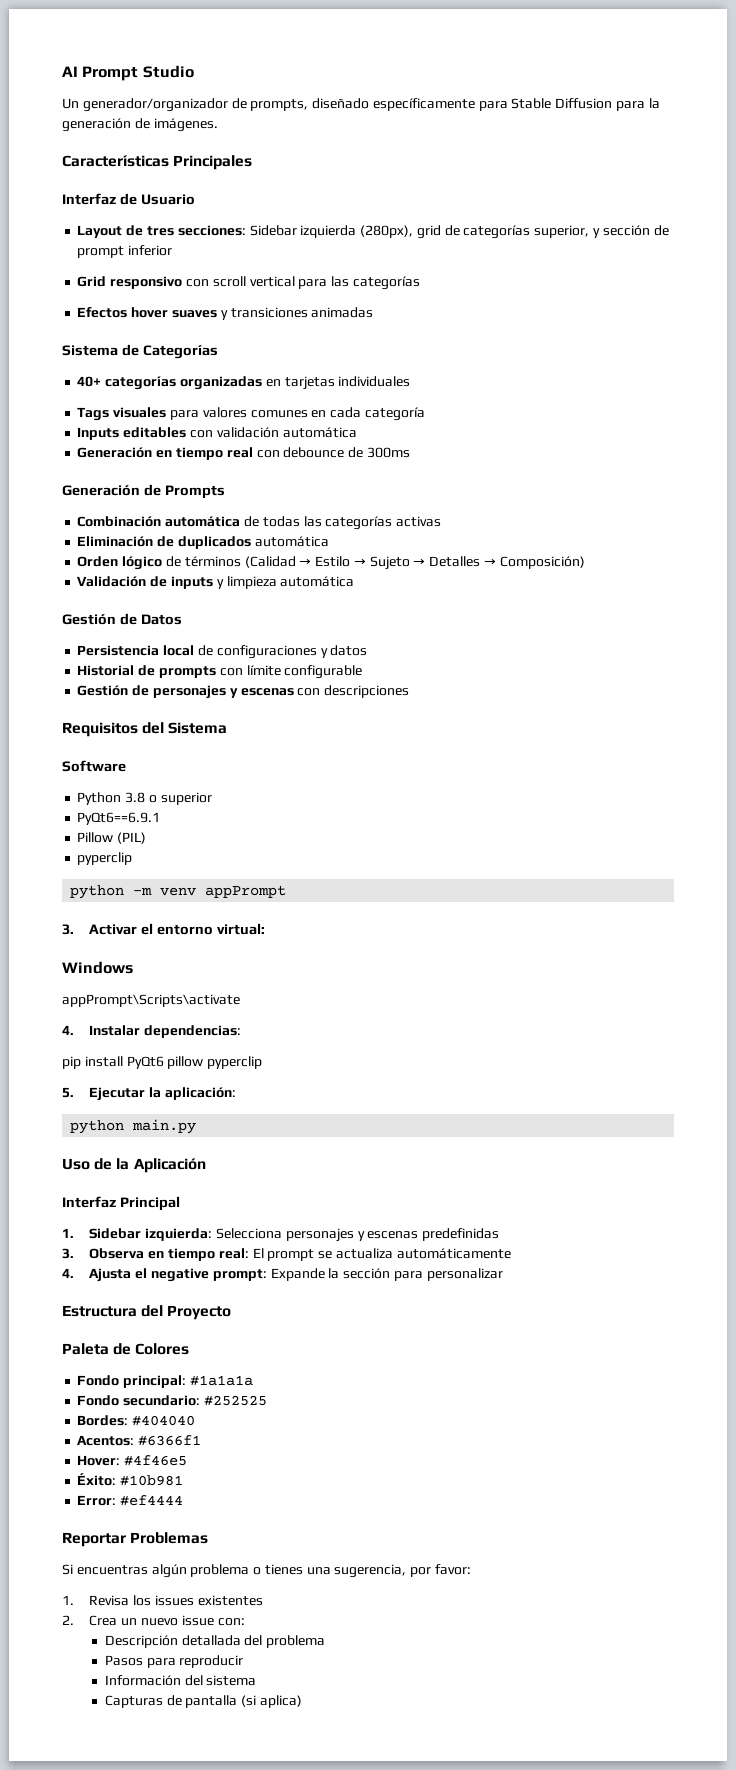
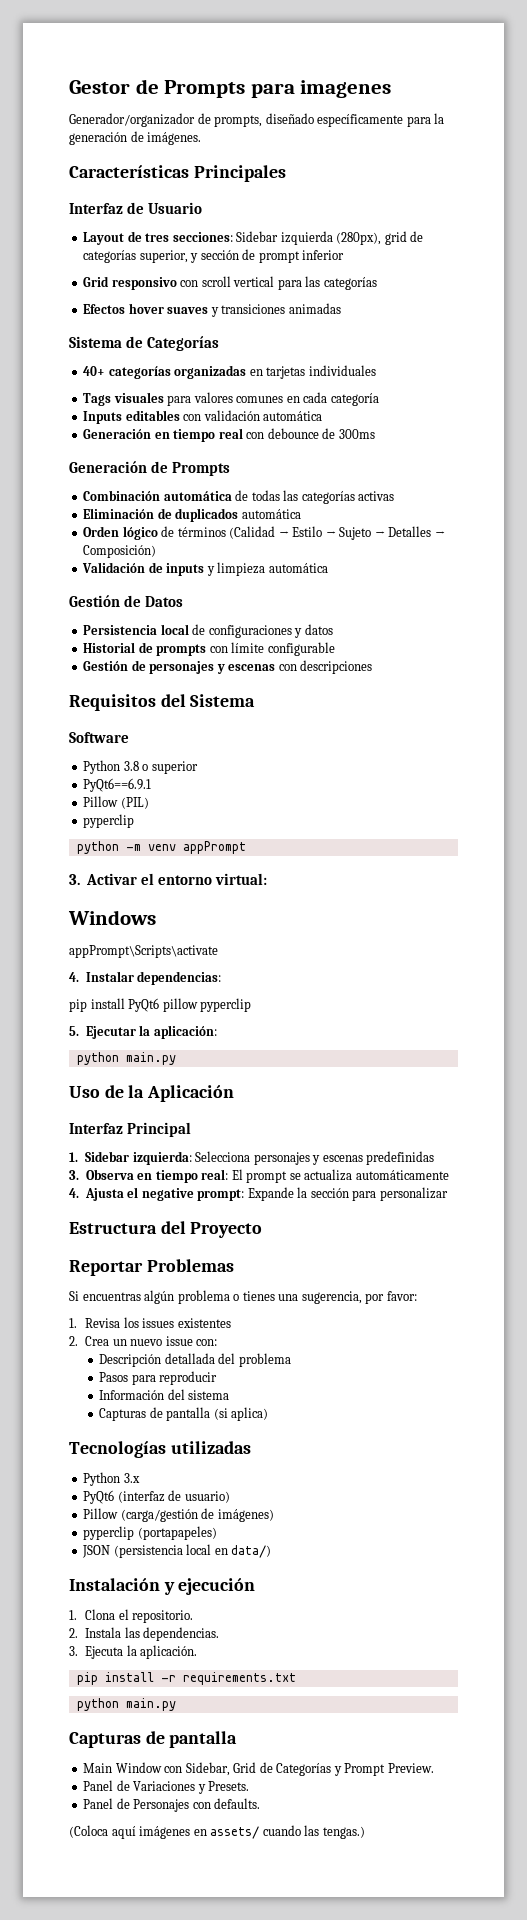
[62,65,194,81] [62,98,228,112] AI Prompt Studio // Un generador/organizador -> [69,79,392,98] [69,113,195,127] Gestor de Prompts para imagenes // Generador/organizador
[511,98,646,111] Stable Diffusion para -> (431, 121) none
[62,1343,190,1355] [77,1375,253,1388] [77,1395,267,1406] [77,1415,196,1426] [77,1435,202,1446] [77,1455,188,1466] [77,1473,184,1486] [77,1495,184,1506] // Paleta de Colores // Fondo principal: #1a1a1a // Fondo secundario: #252525 // Bordes: #404040 // Acentos: #6366f1 // Hover: #4f46e5 // Éxito: #10b981 // Error: #ef4444 -> (263, 1230) none
(302, 1701) none -> [69,1441,251,1458] [83,1472,140,1486] [83,1490,230,1504] [83,1508,274,1522] [83,1526,217,1540] [82,1544,272,1558] [69,1578,256,1595] [69,1609,194,1623] [69,1627,220,1641] [69,1645,198,1659] [76,1672,296,1685] [76,1698,176,1711] [69,1731,238,1748] [83,1762,434,1776] [83,1780,250,1794] [83,1798,261,1812] [69,1825,365,1839] // Tecnologías utilizadas // Python 3.x // PyQt6 (interfaz de usuario) // Pillow (carga/gestión de imágenes) // pyperclip (portapapeles) // JSON (persistencia local en data/) // Instalación y ejecución // 1. Clona el repositorio. // 2. Instala las dependencias. // 3. Ejecuta la aplicación. // pip install -r requirements.txt // python main.py // Capturas de pantalla // Main Window con Sidebar, Grid de Categorías y Prompt Preview. // Panel de Variaciones y Presets. // Panel de Personajes con defaults. // (Coloca aquí imágenes en assets/ cuando las tengas.)

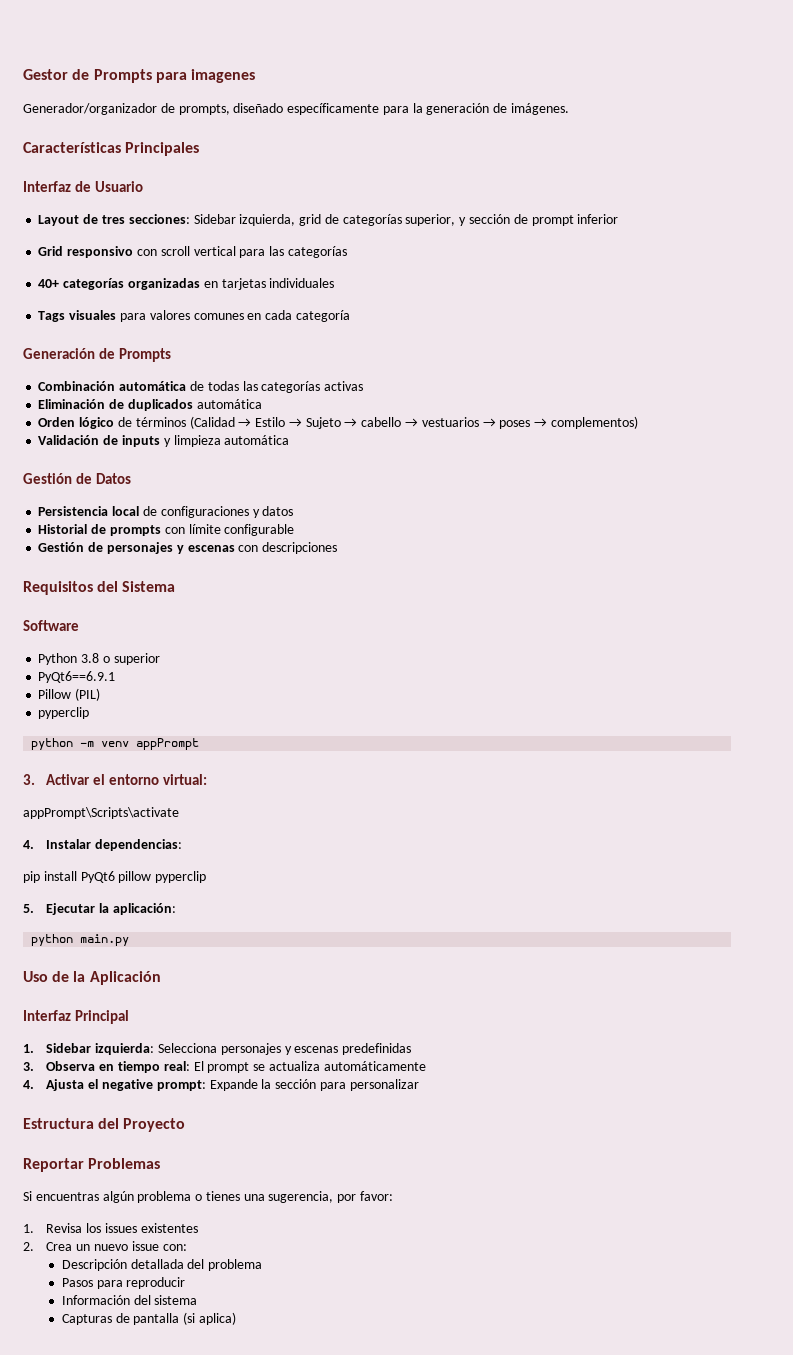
[280,231,382,245] izquierda (280px), -> [239,214,296,226] izquierda,
[83,303,341,317] [69,336,220,351] // Efectos hover suaves y transiciones animadas // Sistema de Categorías -> (347, 252) none
[83,410,323,424] [83,428,375,442] // Inputs editables con validación automática // Generación en tiempo real con debounce de 300ms -> (350, 316) none
[388,526,445,537] [83,545,157,558] Detalles → Composición) -> [361,416,638,429] cabello → vestuarios → poses → complementos)
[68,910,156,925] // Windows -> (208, 779) none
[69,1441,251,1458] [83,1472,140,1486] [83,1490,230,1504] [83,1508,274,1522] [83,1526,217,1540] [82,1544,272,1558] [69,1578,256,1595] [69,1609,194,1623] [69,1627,220,1641] [69,1645,198,1659] [76,1672,296,1685] [76,1698,176,1711] [69,1731,238,1748] [83,1762,434,1776] [83,1780,250,1794] [83,1798,261,1812] [69,1825,365,1839] // Tecnologías utilizadas // Python 3.x // PyQt6 (interfaz de usuario) // Pillow (carga/gestión de imágenes) // pyperclip (portapapeles) // JSON (persistencia local en data/) // Instalación y ejecución // 1. Clona el repositorio. // 2. Instala las dependencias. // 3. Ejecuta la aplicación. // pip install -r requirements.txt // python main.py // Capturas de pantalla // Main Window con Sidebar, Grid de Categorías y Prompt Preview. // Panel de Variaciones y Presets. // Panel de Personajes con defaults. // (Coloca aquí imágenes en assets/ cuando las tengas.) -> (237, 1318) none

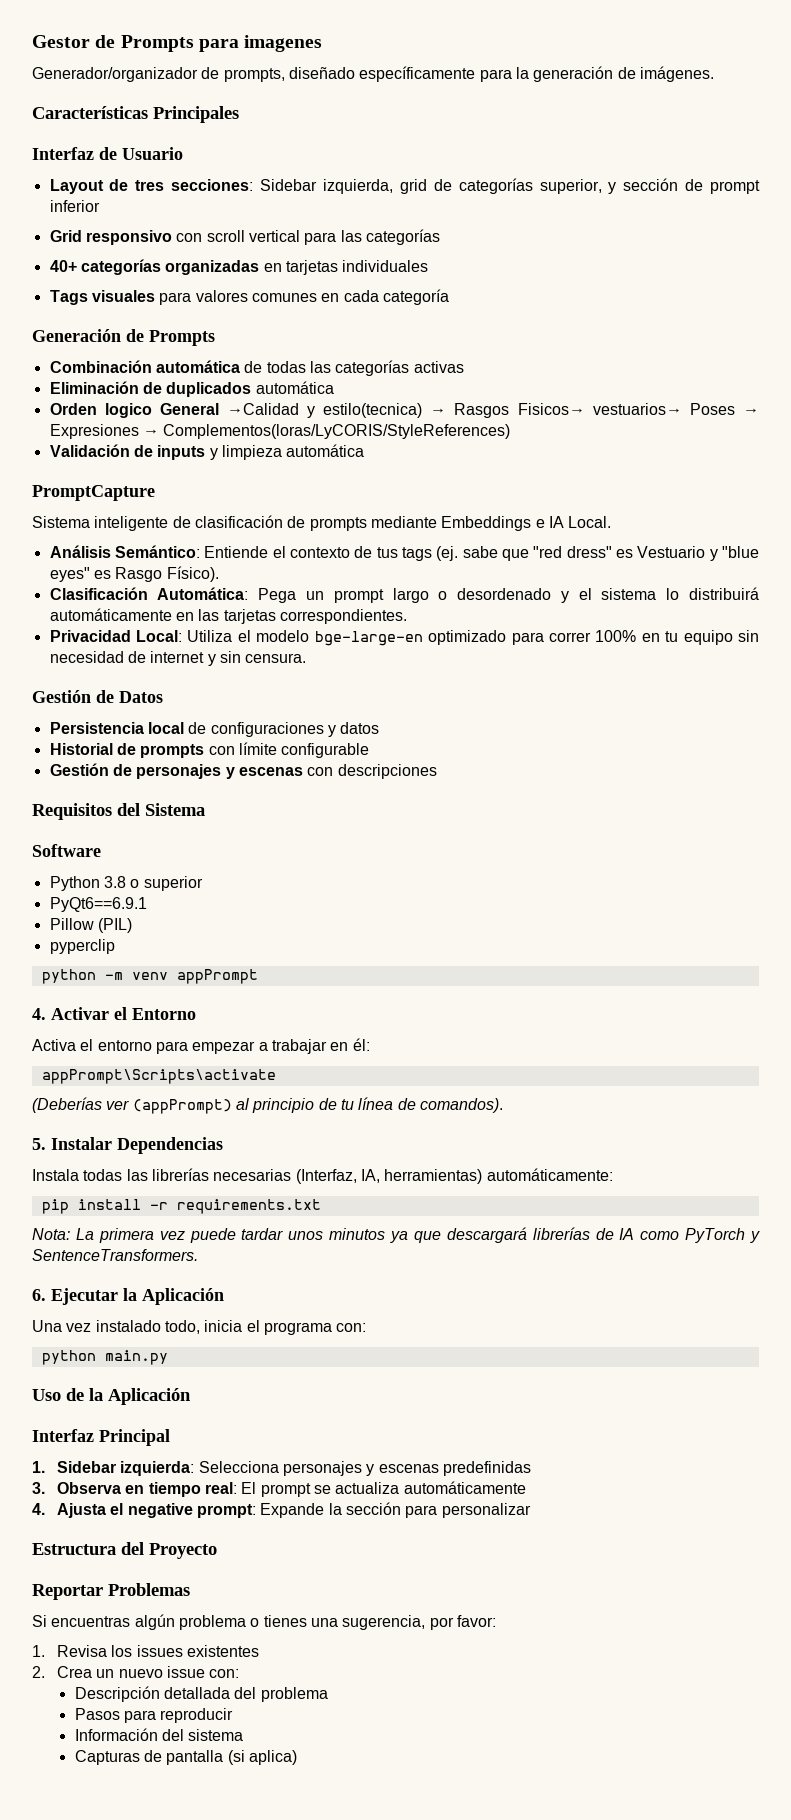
[79,416,638,429] lógico de términos (Calidad → Estilo → Sujeto → cabello → vestuarios → poses → complementos) -> [104,403,759,418] [49,424,511,439] logico General →Calidad y estilo(tecnica) → Rasgos Fisicos→ vestuarios→ Poses → Expresiones → Complementos(loras/LyCORIS/StyleReferences)
(290, 440) none -> [32,485,155,501] [32,515,612,531] [49,545,759,561] [49,566,219,582] [49,587,759,603] [49,608,407,624] [49,630,759,646] [49,651,307,666] // PromptCapture // Sistema inteligente de clasificación de prompts mediante Embeddings e IA Local. // Análisis Semántico: Entiende el contexto de tus tags (ej. sabe que "red dress" es Vestuario y "blue eyes" es Rasgo Físico). // Clasificación Automática: Pega un prompt largo o desordenado y el sistema lo distribuirá automáticamente en las tarjetas correspondientes. // Privacidad Local: Utiliza el modelo bge-large-en optimizado para correr 100% en tu equipo sin necesidad de internet y sin censura.
[23,774,35,785] 3. -> [32,1008,46,1020] 4.
[109,774,208,785] [23,807,179,819] [23,839,183,851] [23,871,207,883] [23,903,177,915] entorno virtual: // appPrompt\Scripts\activate // 4. Instalar dependencias: // pip install PyQt6 pillow pyperclip // 5. Ejecutar la aplicación: -> [132,1008,196,1020] [32,1038,370,1054] [41,1069,276,1084] [32,1097,503,1114] [32,1137,223,1154] [32,1168,613,1184] [41,1199,321,1214] [32,1227,760,1243] [32,1249,198,1261] [32,1288,224,1305] [32,1320,367,1335] Entorno // Activa el entorno para empezar a trabajar en él: // appPrompt\Scripts\activate // (Deberías ver (appPrompt) al principio de tu línea de comandos). // 5. Instalar Dependencias // Instala todas las librerías necesarias (Interfaz, IA, herramientas) automáticamente: // pip install -r requirements.txt // Nota: La primera vez puede tardar unos minutos ya que descargará librerías de IA como PyTorch y SentenceTransformers. // 6. Ejecutar la Aplicación // Una vez instalado todo, inicia el programa con:

